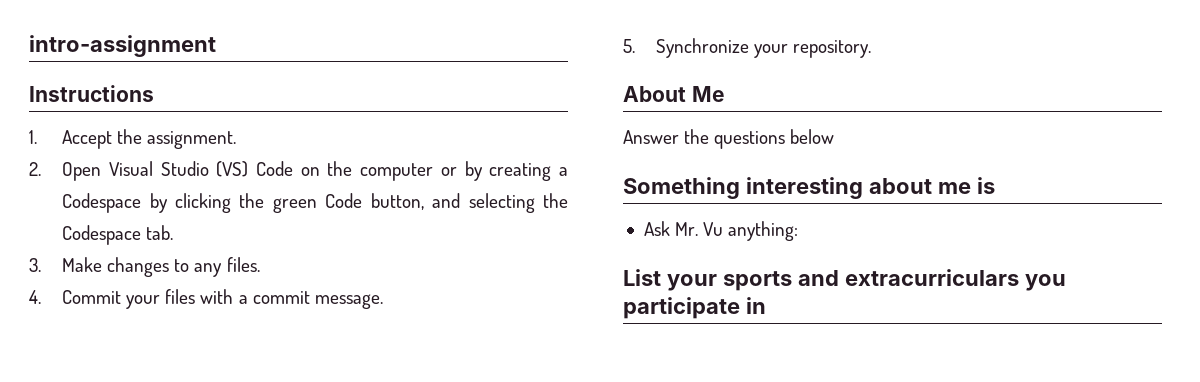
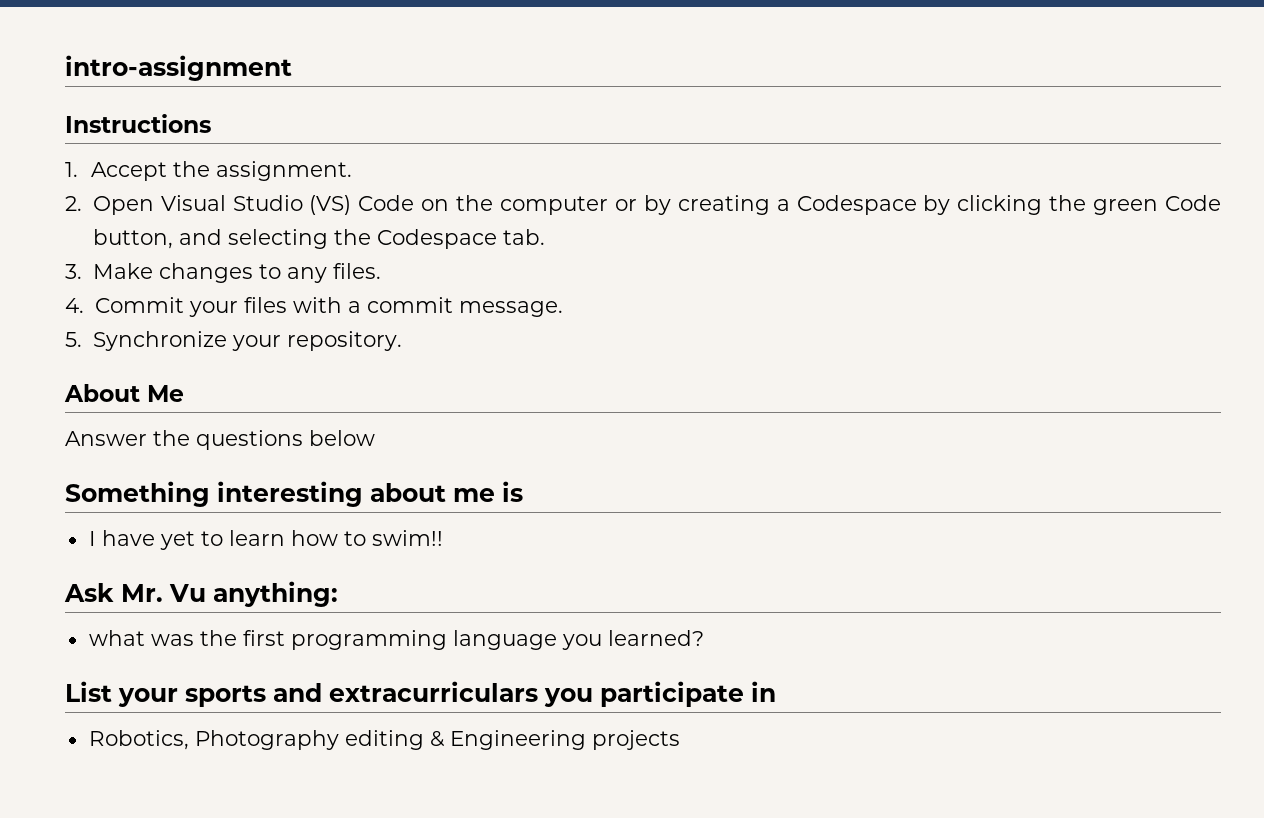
[643,221,799,241] Ask Mr. Vu anything: -> [88,530,443,550] [64,581,338,607] [88,630,704,650] I have yet to learn how to swim!! // Ask Mr. Vu anything: // what was the first programming language you learned?
(766, 305) none -> [88,730,680,750] // Robotics, Photography editing & Engineering projects

